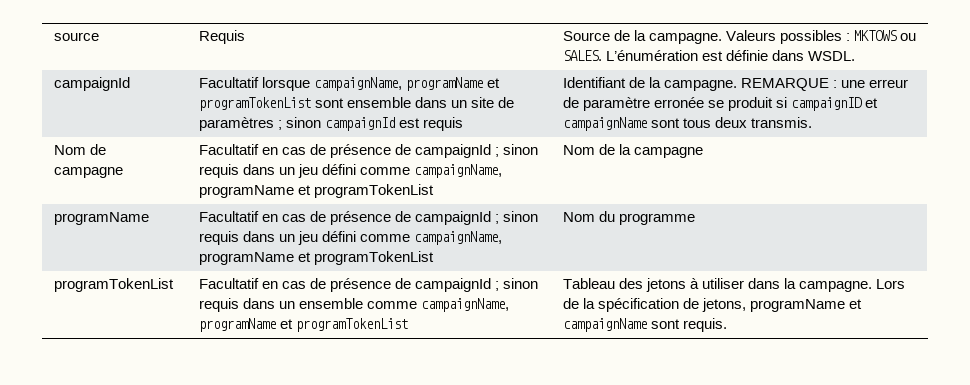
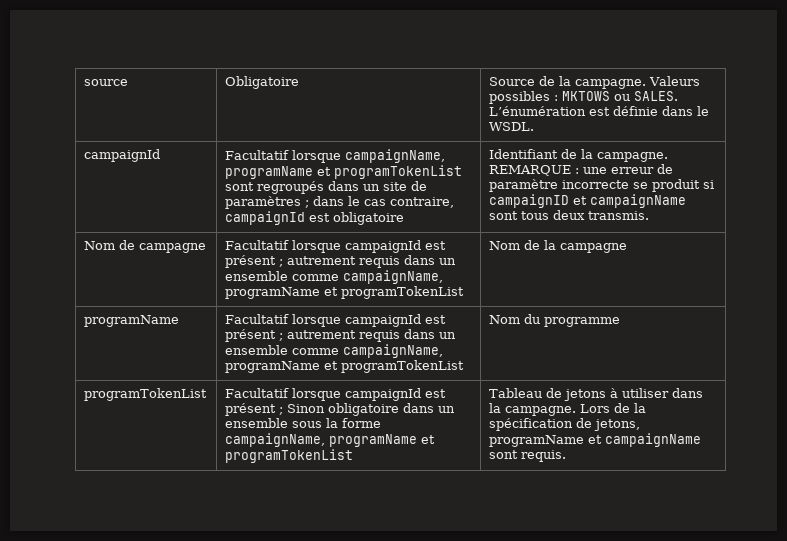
[198,30,245,44] Requis -> [225,76,300,89] Obligatoire
(804, 55) none -> [697,106,710,116] le
[346,97,411,108] ensemble -> [257,181,325,194] regroupés
[285,117,463,131] sinon campaignId est requis -> [313,196,455,208] [225,211,405,225] dans le cas contraire, campaignId est obligatoire
[653,97,704,108] erronée -> [562,180,630,189] incorrecte
[261,144,538,158] [198,164,356,178] en cas de présence de campaignId ; sinon requis dans un jeu défini -> [292,240,447,253] [225,255,457,268] [225,271,289,281] lorsque campaignId est présent ; autrement requis dans un ensemble
[261,211,538,225] [198,231,356,245] en cas de présence de campaignId ; sinon requis dans un jeu défini -> [292,314,447,327] [225,329,457,342] [225,345,289,355] lorsque campaignId est présent ; autrement requis dans un ensemble
[261,278,538,292] [198,298,417,312] en cas de présence de campaignId ; sinon requis dans un ensemble comme -> [292,388,447,401] [225,403,456,416] [225,418,382,428] lorsque campaignId est présent ; Sinon obligatoire dans un ensemble sous la forme
[618,278,643,289] des -> [546,388,563,398] de

